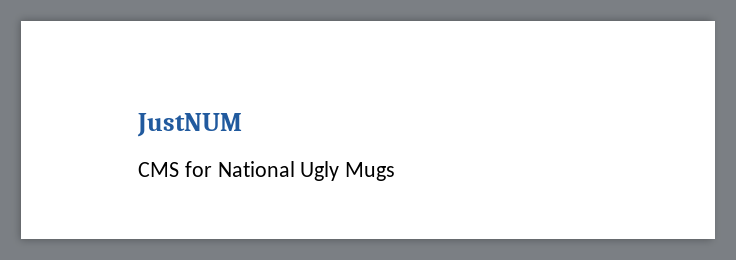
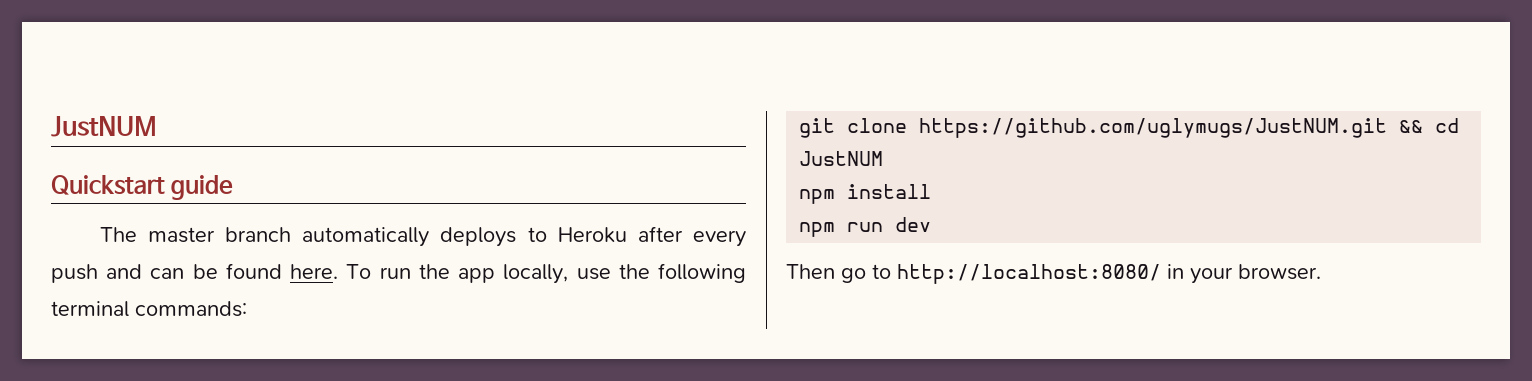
[137,113,242,137] [138,161,396,181] JustNUM // CMS for National Ugly Mugs -> [51,116,157,137] [51,175,234,200] [99,226,747,247] [51,263,747,284] [51,301,247,317] [799,118,1460,138] [799,151,884,166] [799,184,932,204] [799,217,932,237] [786,264,1321,284] JustNUM // Quickstart guide // The master branch automatically deploys to Heroku after every push and can be found here. To run the app locally, use the following terminal commands: // git clone https://github.com/uglymugs/JustNUM.git && cd JustNUM // npm install // npm run dev // Then go to http://localhost:8080/ in your browser.

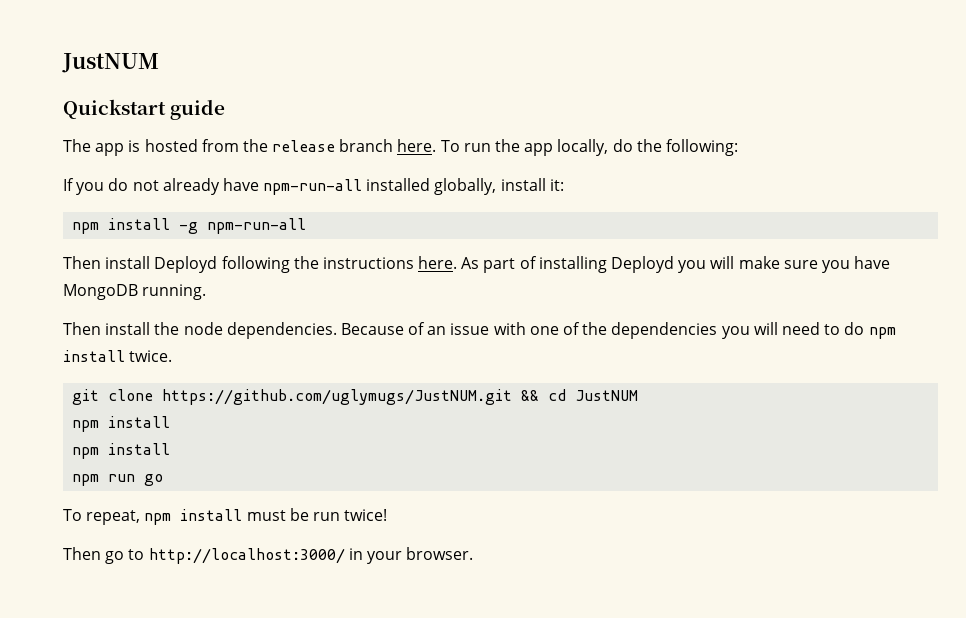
[148,226,747,247] [51,263,282,283] master branch automatically deploys to Heroku after every push and can be found -> [95,139,394,156] app is hosted from the release branch
[576,263,747,283] [51,301,247,317] use the following terminal commands: -> [612,139,738,156] [63,178,564,195] [72,218,307,234] [63,256,891,273] [63,284,207,300] [63,322,896,339] [63,350,173,362] do the following: // If you do not already have npm-run-all installed globally, install it: // npm install -g npm-run-all // Then install Deployd following the instructions here. As part of installing Deployd you will make sure you have MongoDB running. // Then install the node dependencies. Because of an issue with one of the dependencies you will need to do npm install twice.
(932, 191) none -> [72,443,171,459] // npm install
[895,217,932,232] dev -> [144,474,164,486] [63,508,388,525] go // To repeat, npm install must be run twice!
[897,264,1161,284] http://localhost:8080/ -> [148,548,345,564] http://localhost:3000/

